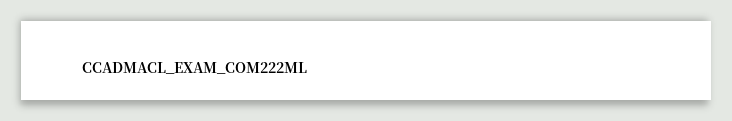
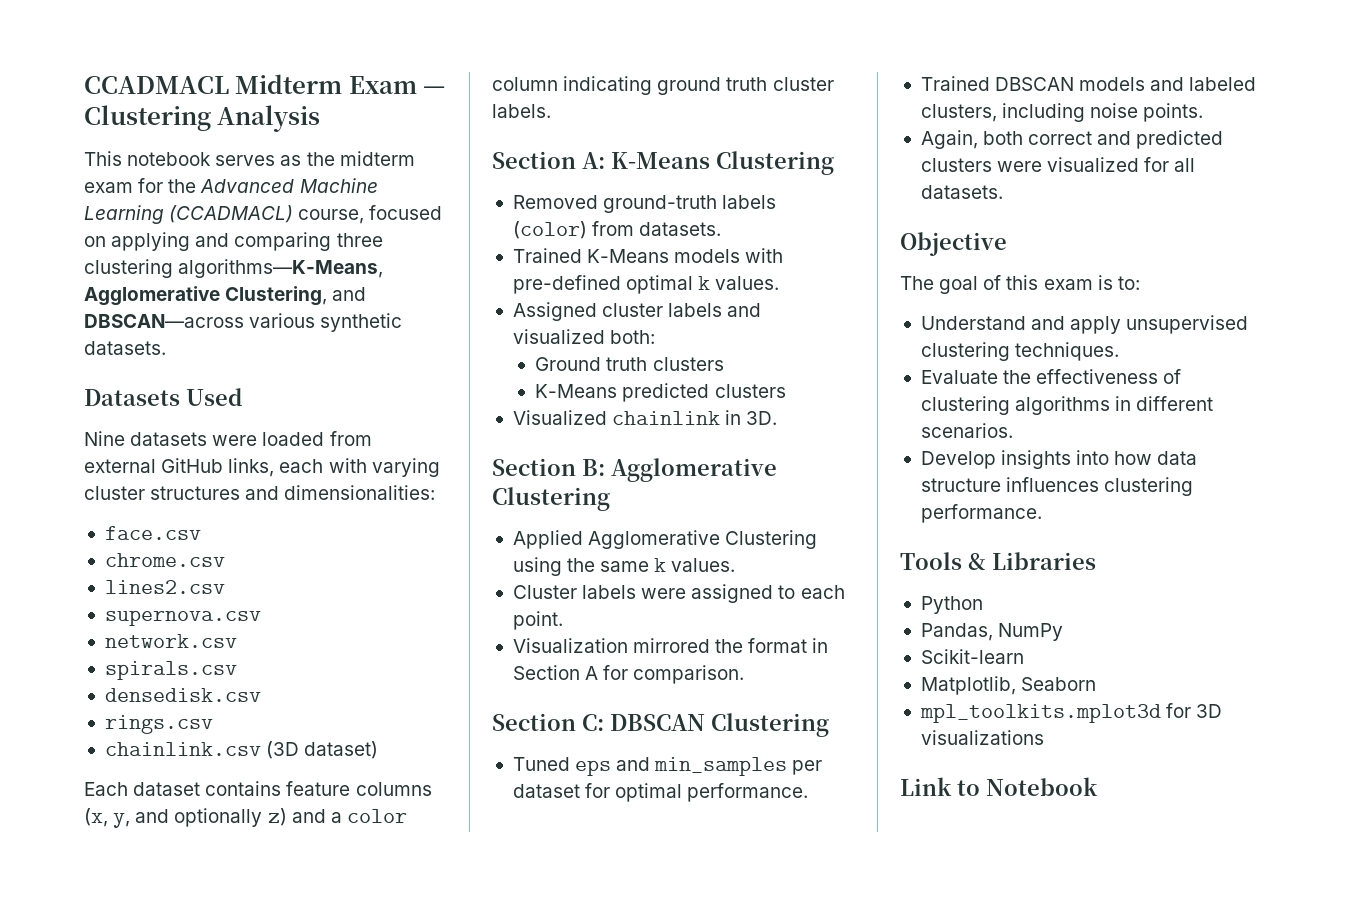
[82,62,307,74] CCADMACL_EXAM_COM222ML -> [84,74,446,94] [84,105,321,132] [84,151,415,166] [84,178,378,193] [84,205,443,224] [84,232,383,251] [84,259,384,278] [84,286,367,306] [84,313,403,332] [84,341,166,355] [84,388,242,406] [84,431,372,446] [84,458,440,477] [84,485,436,500] [104,526,201,540] [104,553,225,567] [104,580,225,594] [104,610,261,626] [104,634,237,648] [104,661,237,680] [104,688,261,702] [104,715,213,734] [104,741,379,759] [84,781,432,796] [84,808,407,828] [492,76,834,95] [492,104,551,118] [492,151,834,175] [512,195,777,213] [512,221,722,239] [512,248,784,263] [512,275,780,294] [512,302,762,321] [512,329,656,344] [535,357,724,371] [535,383,786,402] [512,410,778,425] [492,458,777,482] [492,487,610,511] [512,530,818,549] [512,557,736,576] [512,584,845,603] [512,611,563,630] [512,638,829,653] [512,665,745,684] [492,713,829,737] [512,757,823,776] [512,783,809,802] [920,76,1257,91] [920,103,1204,122] [920,130,1224,149] [920,157,1196,172] [920,185,1003,199] [900,232,1007,256] [900,275,1140,294] [920,315,1249,334] [920,342,1120,361] [920,369,1182,384] [920,396,1214,415] [920,423,1013,438] [920,450,1198,469] [920,477,1194,496] [920,504,1042,523] [900,552,1096,570] [920,596,983,614] [920,623,1064,641] [920,649,1024,664] [920,676,1097,695] [919,703,1223,723] [920,730,1044,745] [900,777,1098,796] CCADMACL Midterm Exam — Clustering Analysis // This notebook serves as the midterm exam for the Advanced Machine Learning (CCADMACL) course, focused on applying and comparing three clustering algorithms—K-Means, Agglomerative Clustering, and DBSCAN—across various synthetic datasets. // Datasets Used // Nine datasets were loaded from external GitHub links, each with varying cluster structures and dimensionalities: // face.csv // chrome.csv // lines2.csv // supernova.csv // network.csv // spirals.csv // densedisk.csv // rings.csv // chainlink.csv (3D dataset) // Each dataset contains feature columns (x, y, and optionally z) and a color column indicating ground truth cluster labels. // Section A: K-Means Clustering // Removed ground-truth labels (color) from datasets. // Trained K-Means models with pre-defined optimal k values. // Assigned cluster labels and visualized both: // Ground truth clusters // K-Means predicted clusters // Visualized chainlink in 3D. // Section B: Agglomerative Clustering // Applied Agglomerative Clustering using the same k values. // Cluster labels were assigned to each point. // Visualization mirrored the format in Section A for comparison. // Section C: DBSCAN Clustering // Tuned eps and min_samples per dataset for optimal performance. // Trained DBSCAN models and labeled clusters, including noise points. // Again, both correct and predicted clusters were visualized for all datasets. // Objective // The goal of this exam is to: // Understand and apply unsupervised clustering techniques. // Evaluate the effectiveness of clustering algorithms in different scenarios. // Develop insights into how data structure influences clustering performance. // Tools & Libraries // Python // Pandas, NumPy // Scikit-learn // Matplotlib, Seaborn // mpl_toolkits.mplot3d for 3D visualizations // Link to Notebook

